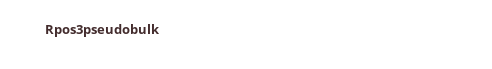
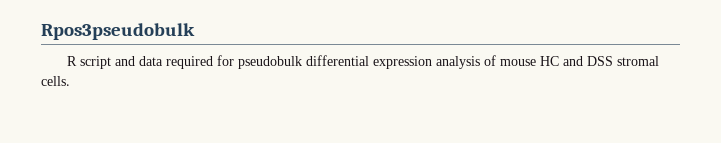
(160, 30) none -> [66,55,659,69] [41,76,70,86] // R script and data required for pseudobulk differential expression analysis of mouse HC and DSS stromal cells.

